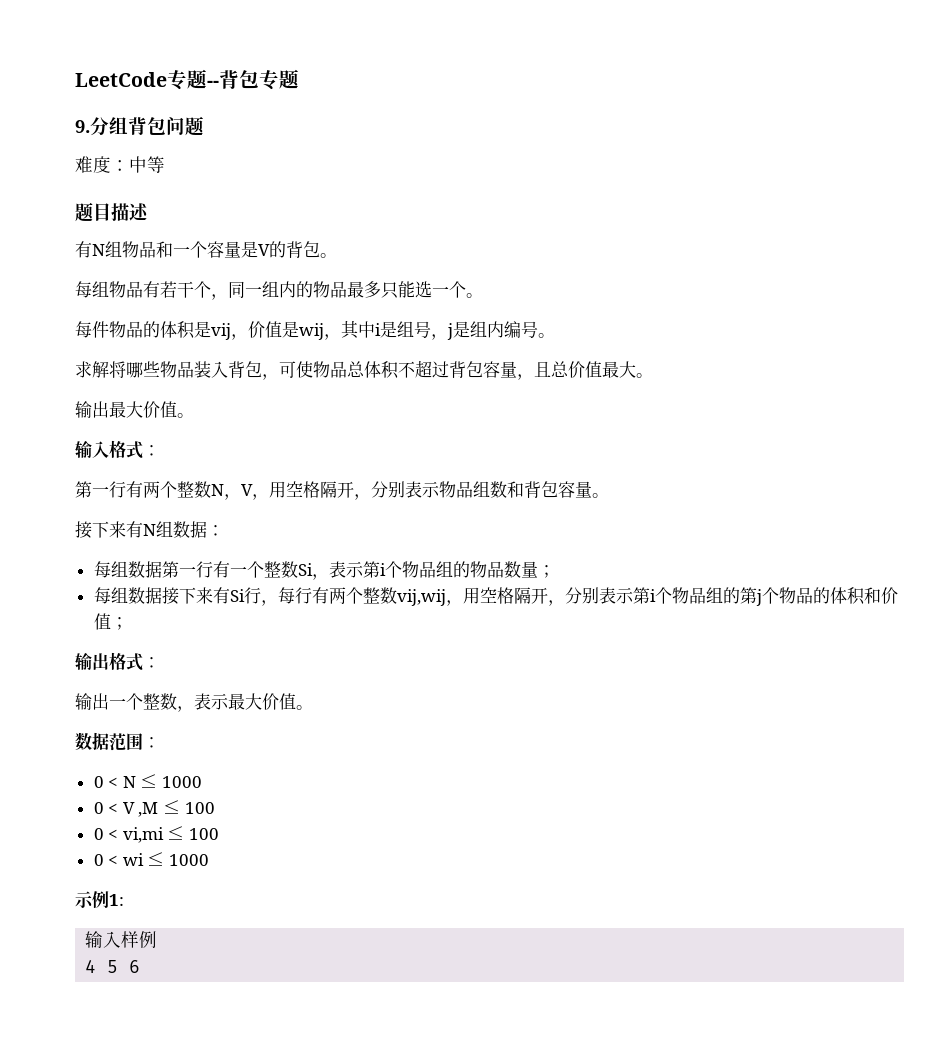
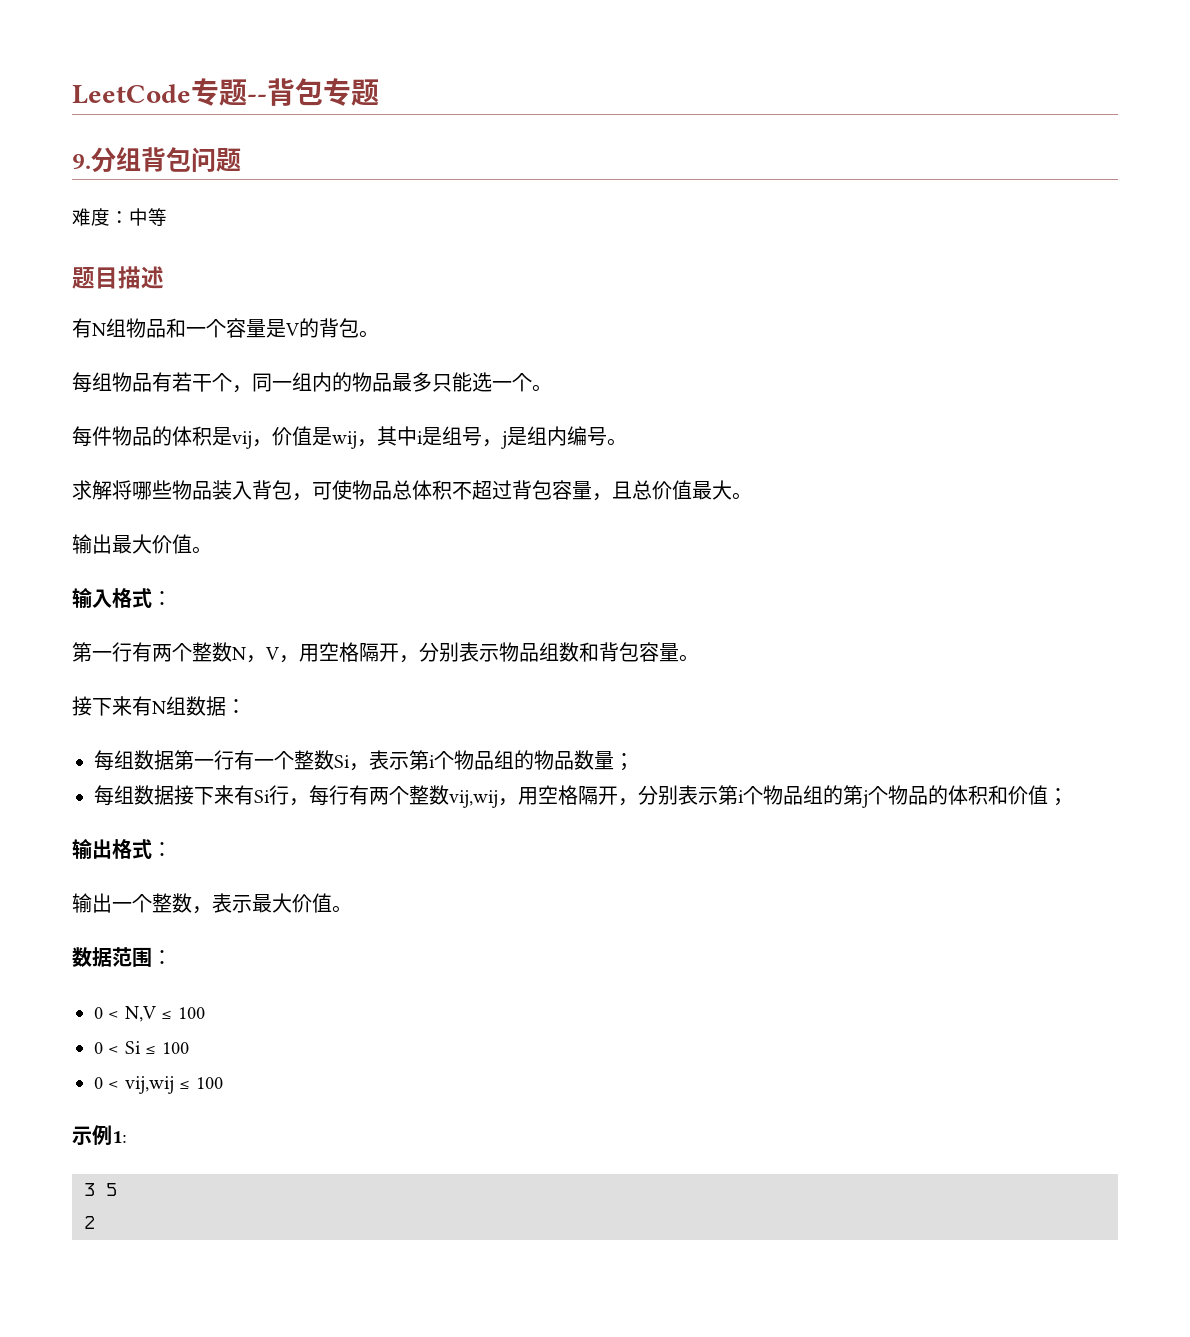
[122,774,203,788] [93,800,215,817] [93,826,220,843] [93,852,210,866] N ≤ 1000 // 0 < V ,M ≤ 100 // 0 < vi,mi ≤ 100 // 0 < wi ≤ 1000 -> [124,1006,205,1022] [94,1041,189,1054] [94,1076,223,1094] N,V ≤ 100 // 0 < Si ≤ 100 // 0 < vij,wij ≤ 100
[85,931,158,948] [85,959,141,973] 输入样例 // 4 5 6 -> [84,1183,117,1196] [84,1216,95,1229] 3 5 // 2

